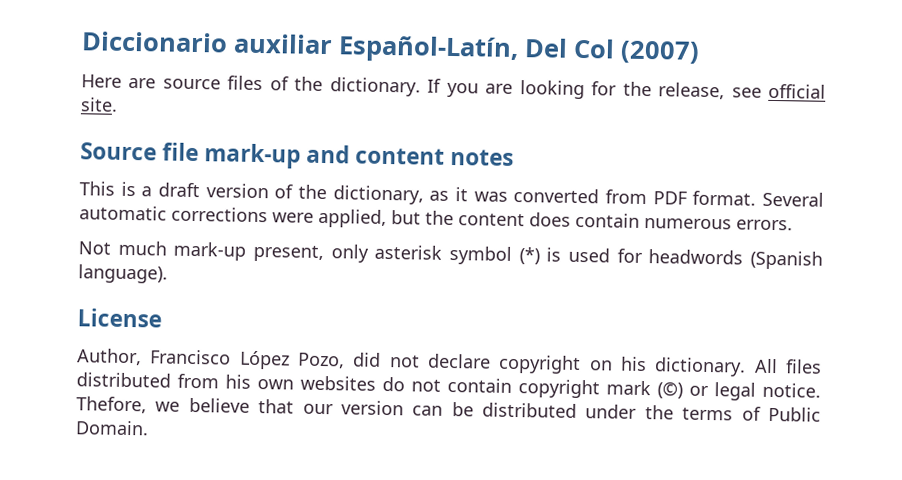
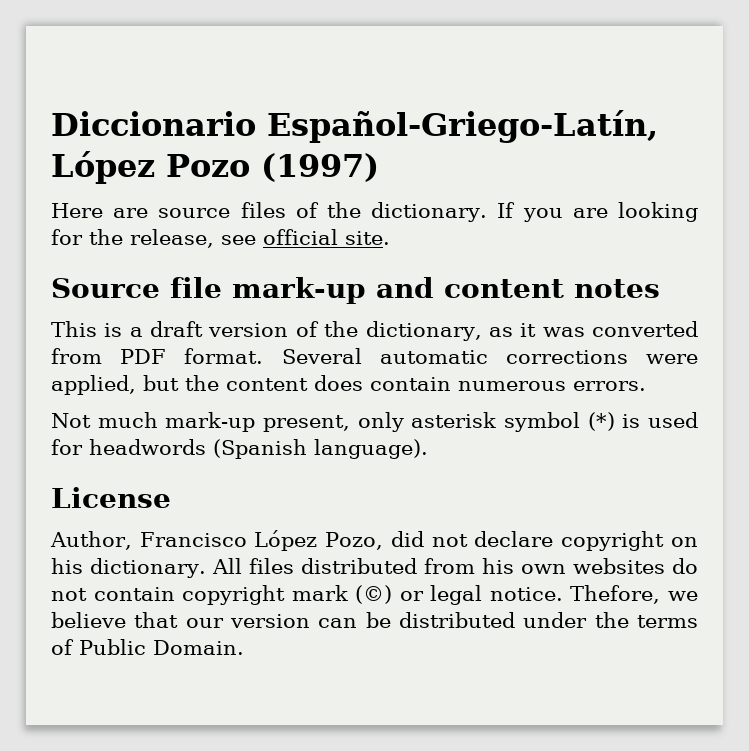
[233,33,700,64] auxiliar Español-Latín, Del Col (2007) -> [267,110,658,143] [51,151,379,184] Español-Griego-Latín, López Pozo (1997)

